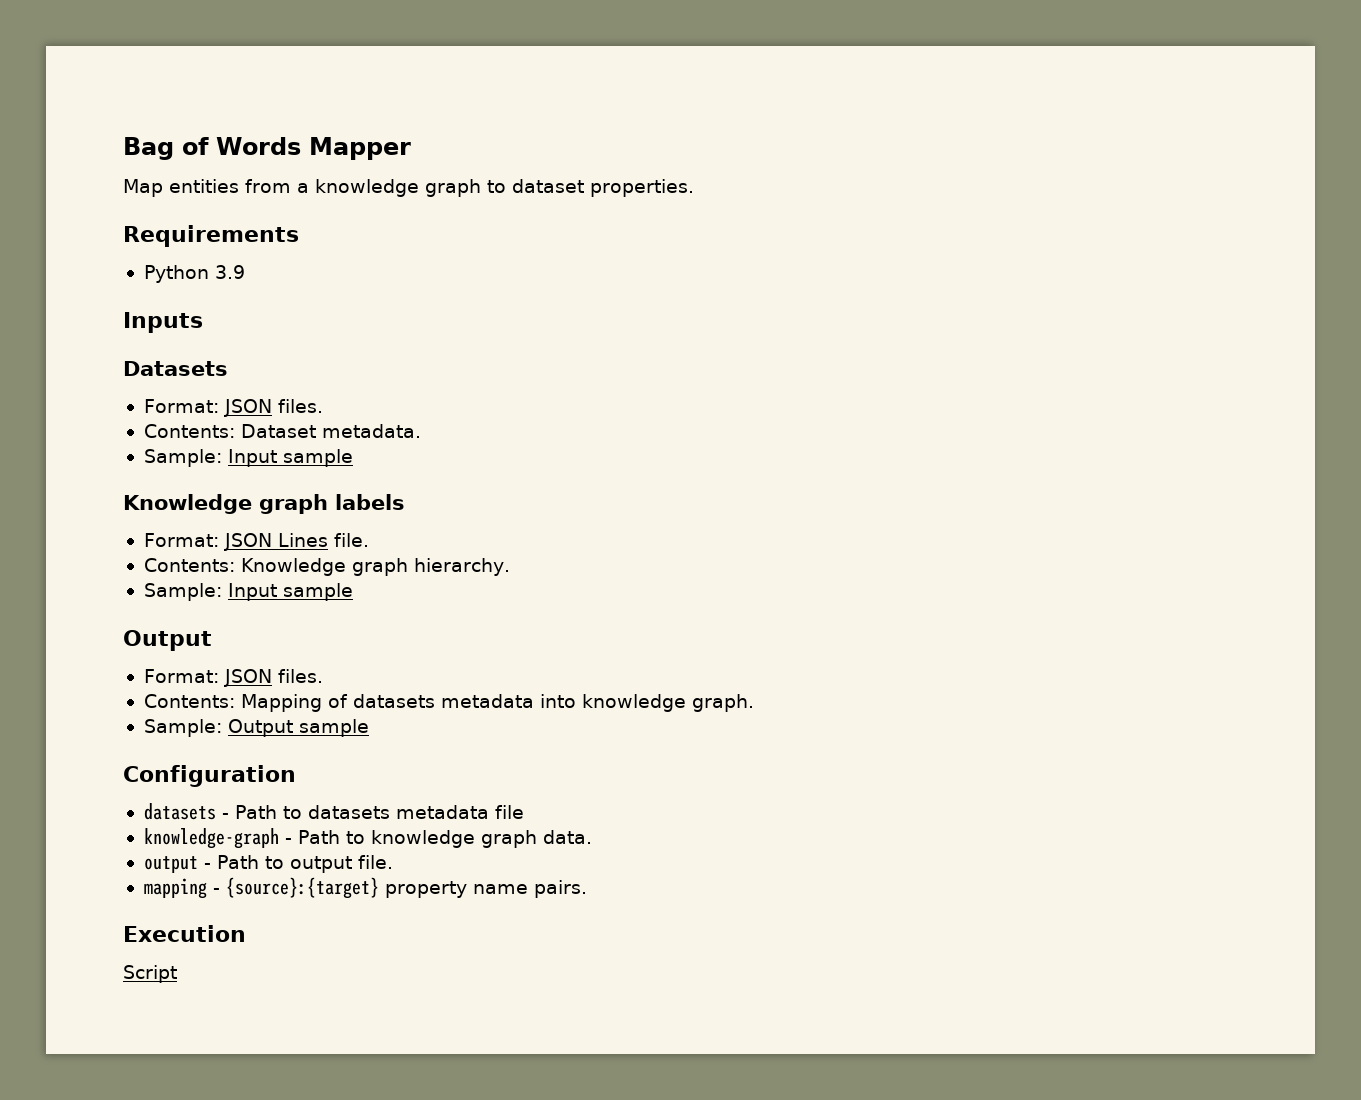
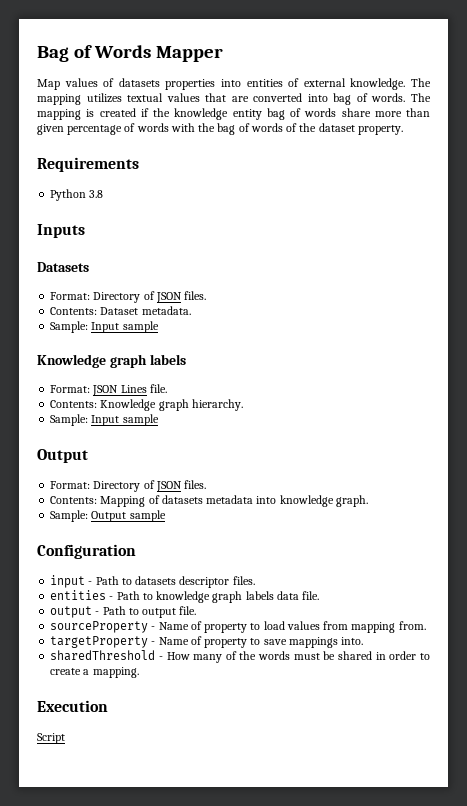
[169,179,694,197] entities from a knowledge graph to dataset properties. -> [64,78,431,90] [37,93,432,105] [37,108,430,120] [37,123,403,135] values of datasets properties into entities of external knowledge. The mapping utilizes textual values that are converted into bag of words. The mapping is created if the knowledge entity bag of words share more than given percentage of words with the bag of words of the dataset property.
[214,265,245,279] 3.9 -> [89,190,104,198] 3.8
(219, 406) none -> [93,291,155,303] Directory of
(219, 676) none -> [93,480,155,492] Directory of
[143,803,216,820] datasets -> [50,575,86,588] input
[395,805,524,819] [143,828,279,849] metadata file // knowledge-graph -> [179,576,255,588] [50,590,107,600] descriptor files. // entities
[542,830,592,844] data. -> [245,591,320,600] labels data file.
[143,877,587,899] mapping - {source}:{target} property name pairs. -> [50,621,426,633] [50,636,364,648] [50,650,430,663] [50,667,139,678] sourceProperty - Name of property to load values from mapping from. // targetProperty - Name of property to save mappings into. // sharedThreshold - How many of the words must be shared in order to create a mapping.

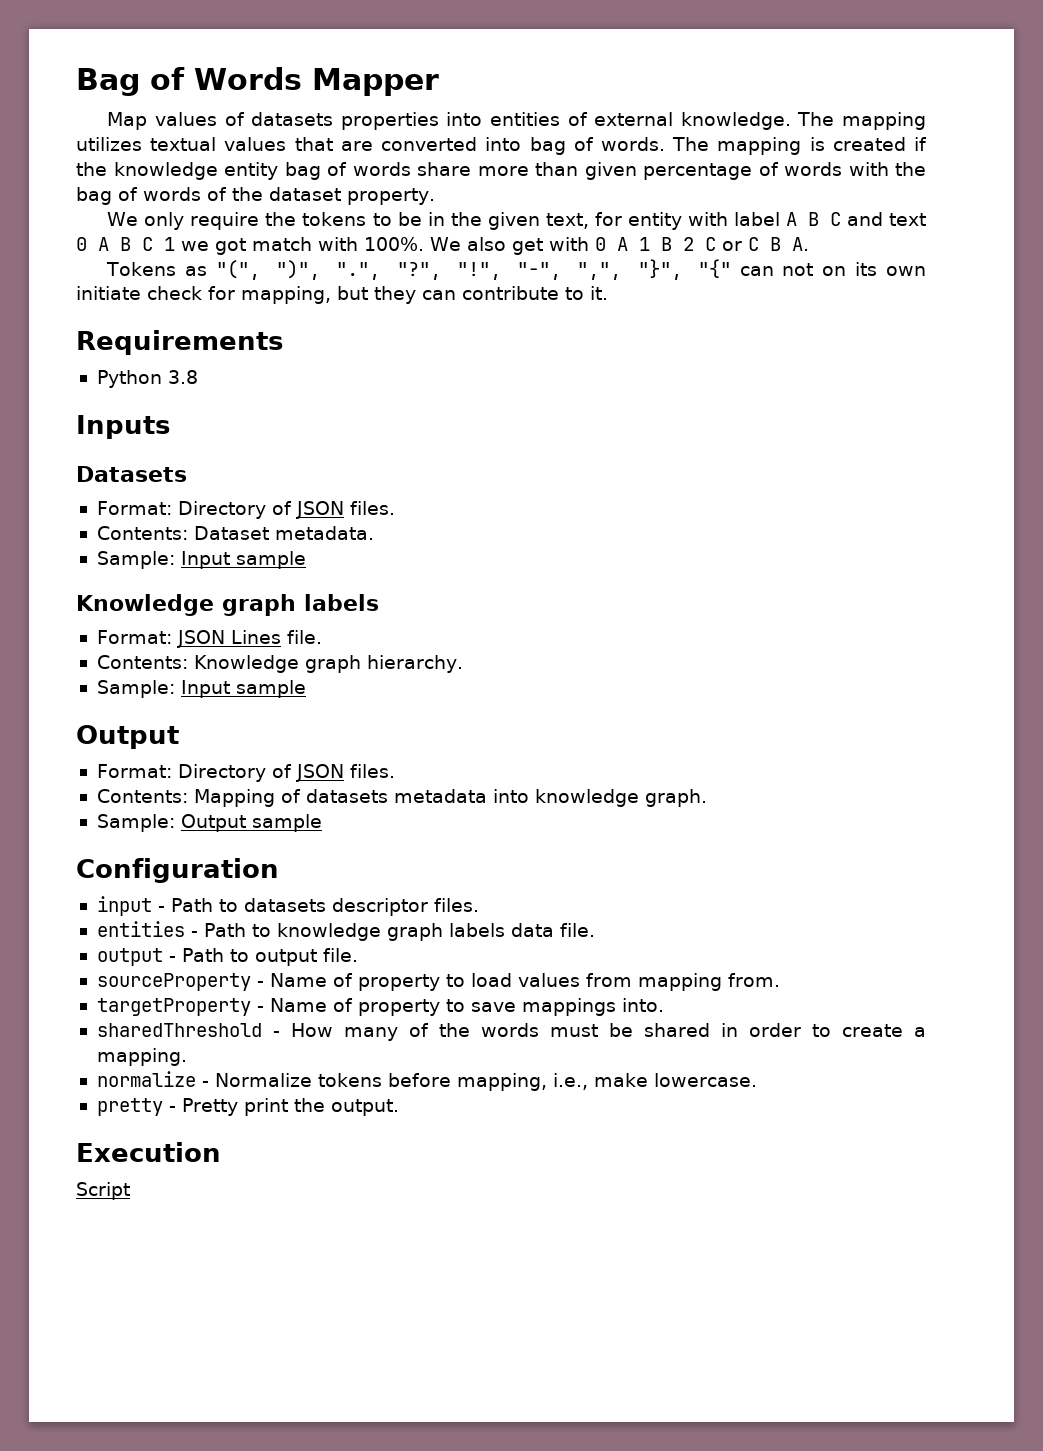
(403, 130) none -> [107,212,927,230] [76,237,809,255] [106,259,926,280] [76,286,608,304] // We only require the tokens to be in the given text, for entity with label A B C and text 0 A B C 1 we got match with 100%. We also get with 0 A 1 B 2 C or C B A. // Tokens as "(", ")", ".", "?", "!", "-", ",", "}", "{" can not on its own initiate check for mapping, but they can contribute to it.
(139, 672) none -> [96,1071,757,1091] [96,1098,399,1116] // normalize - Normalize tokens before mapping, i.e., make lowercase. // pretty - Pretty print the output.

